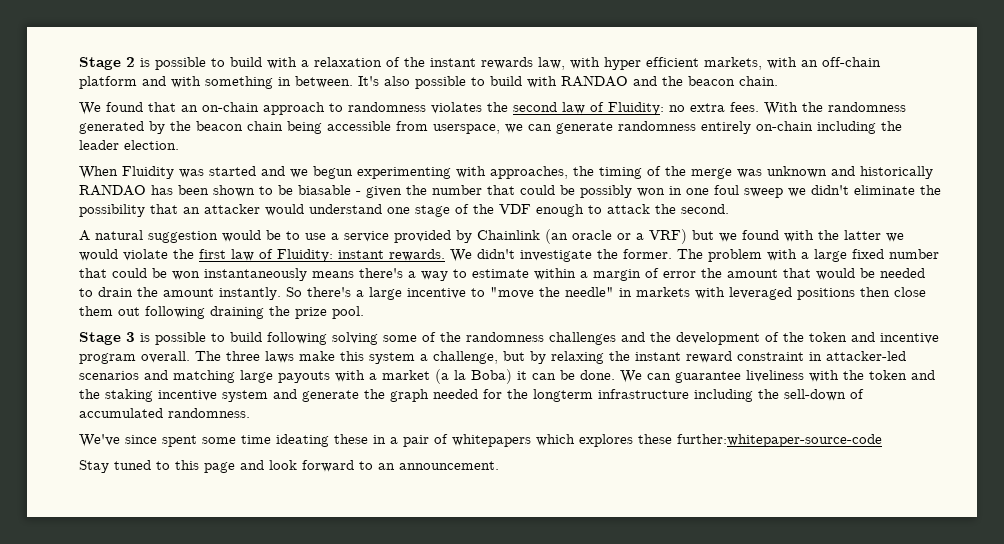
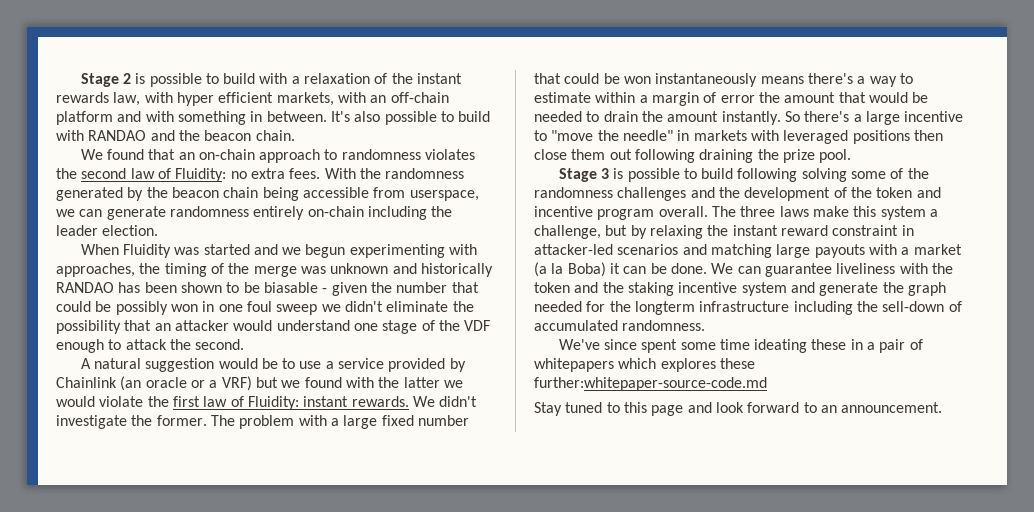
[677,434,882,447] further:whitepaper-source-code -> [534,377,767,391] further:whitepaper-source-code.md

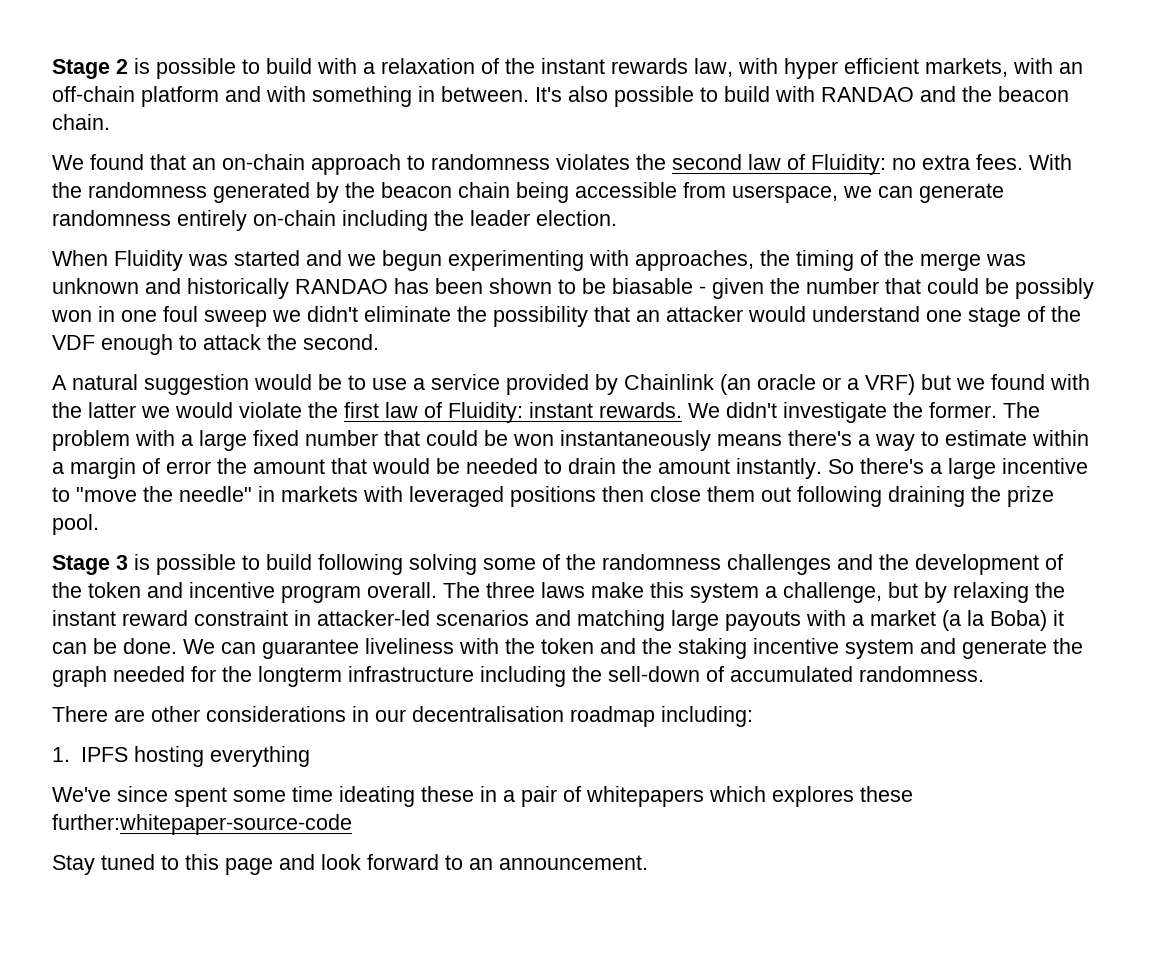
(706, 325) none -> [52,706,753,727] [52,746,310,767] // There are other considerations in our decentralisation roadmap including: // 1. IPFS hosting everything
[534,377,767,391] further:whitepaper-source-code.md -> [52,814,352,835] further:whitepaper-source-code

